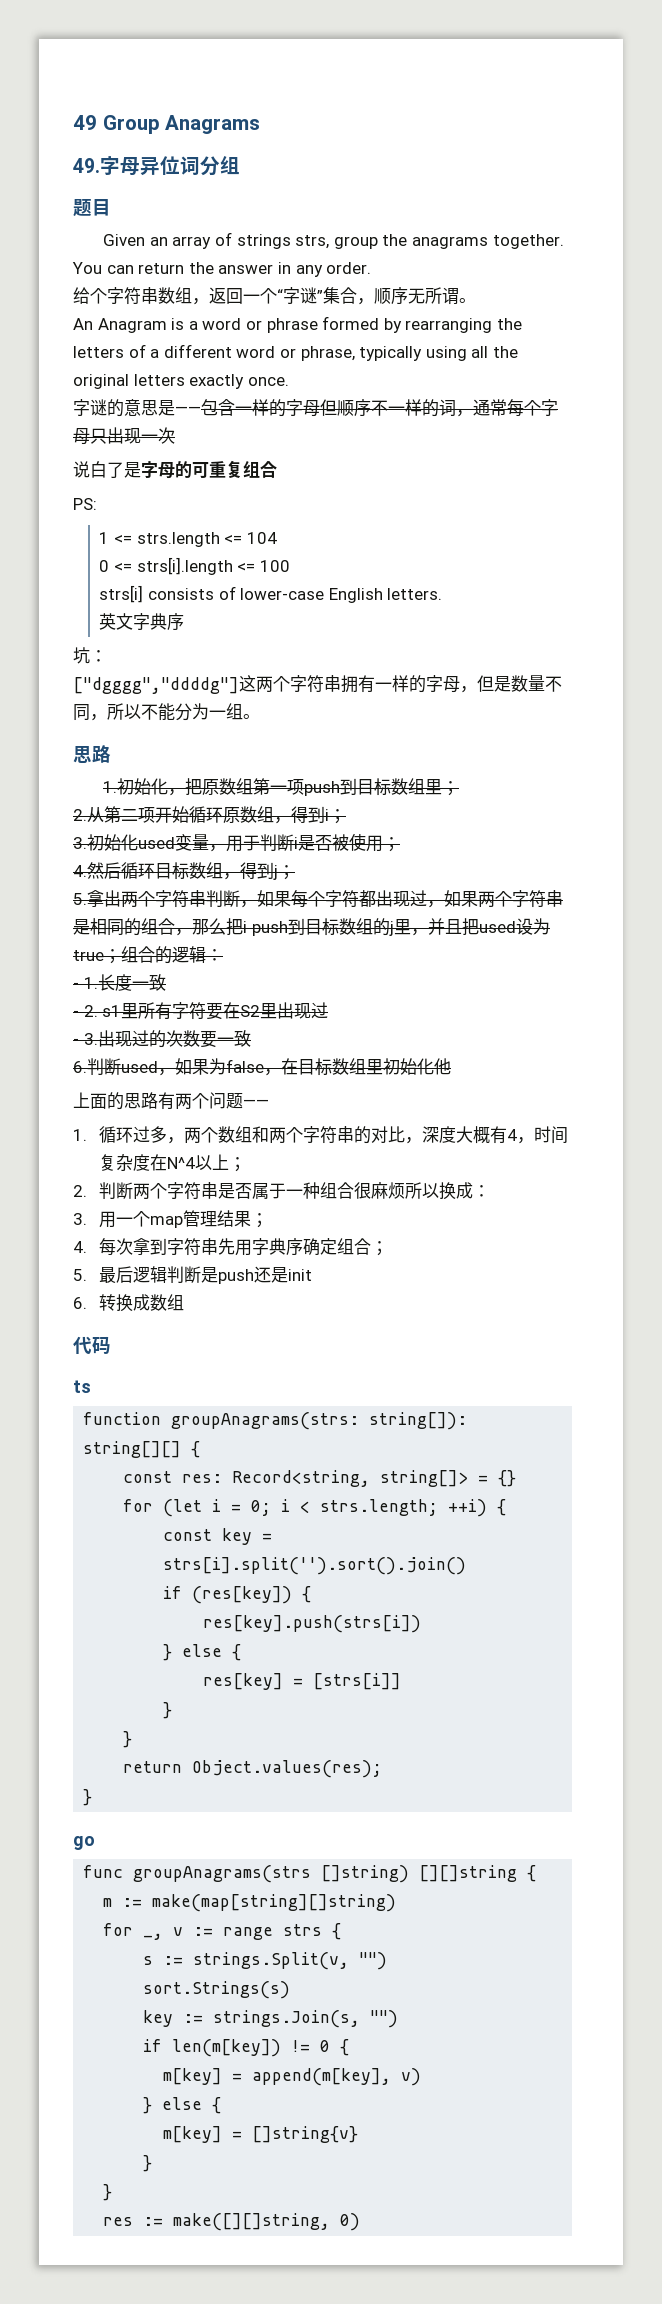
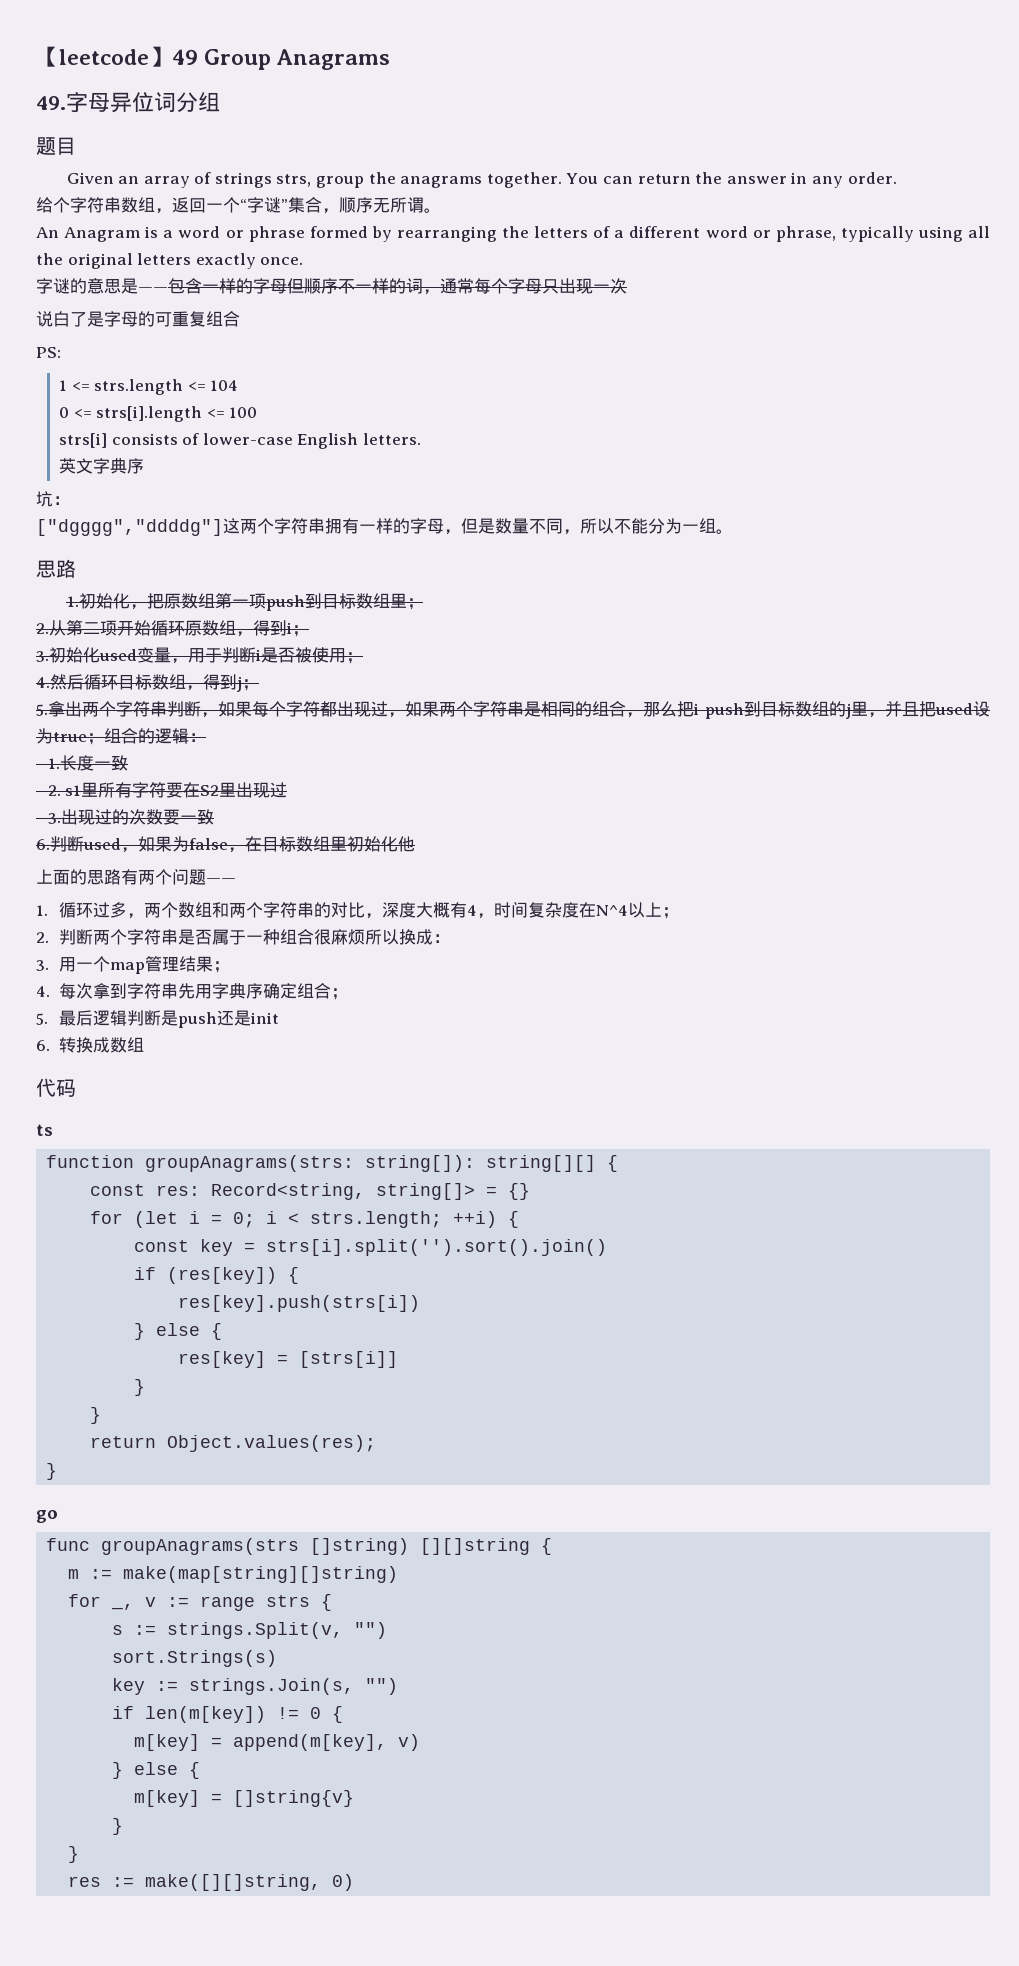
(73, 122) none -> [36,46,172,67] 【leetcode】

